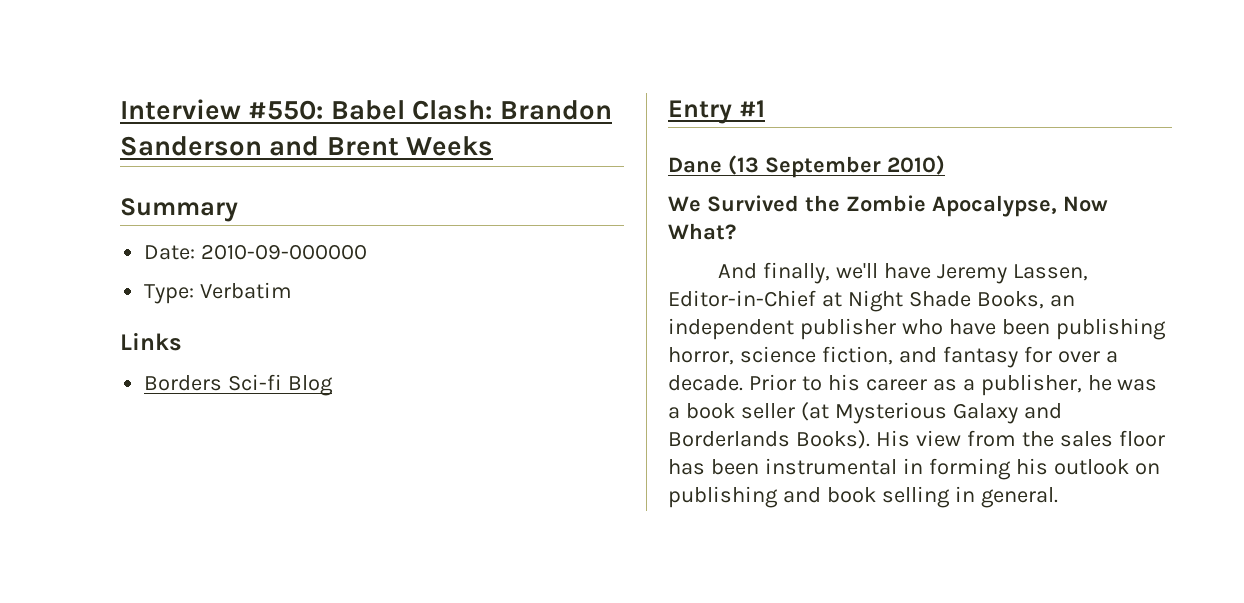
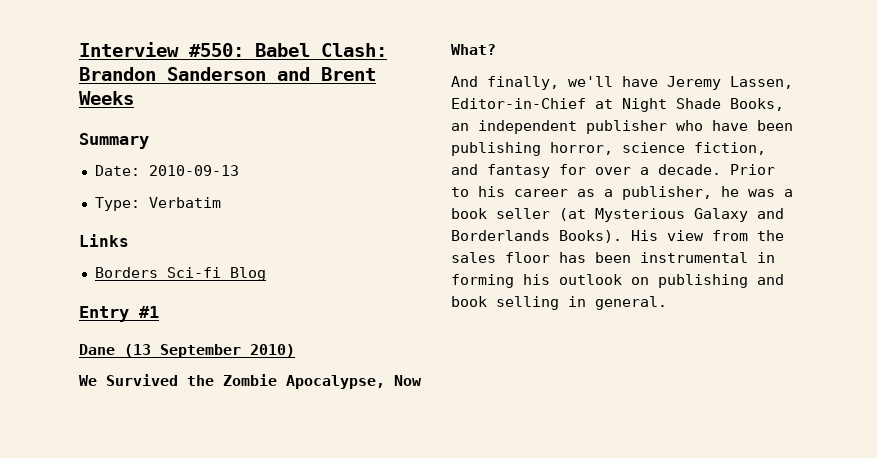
[201,244,368,260] 2010-09-000000 -> [148,165,239,176] 2010-09-13

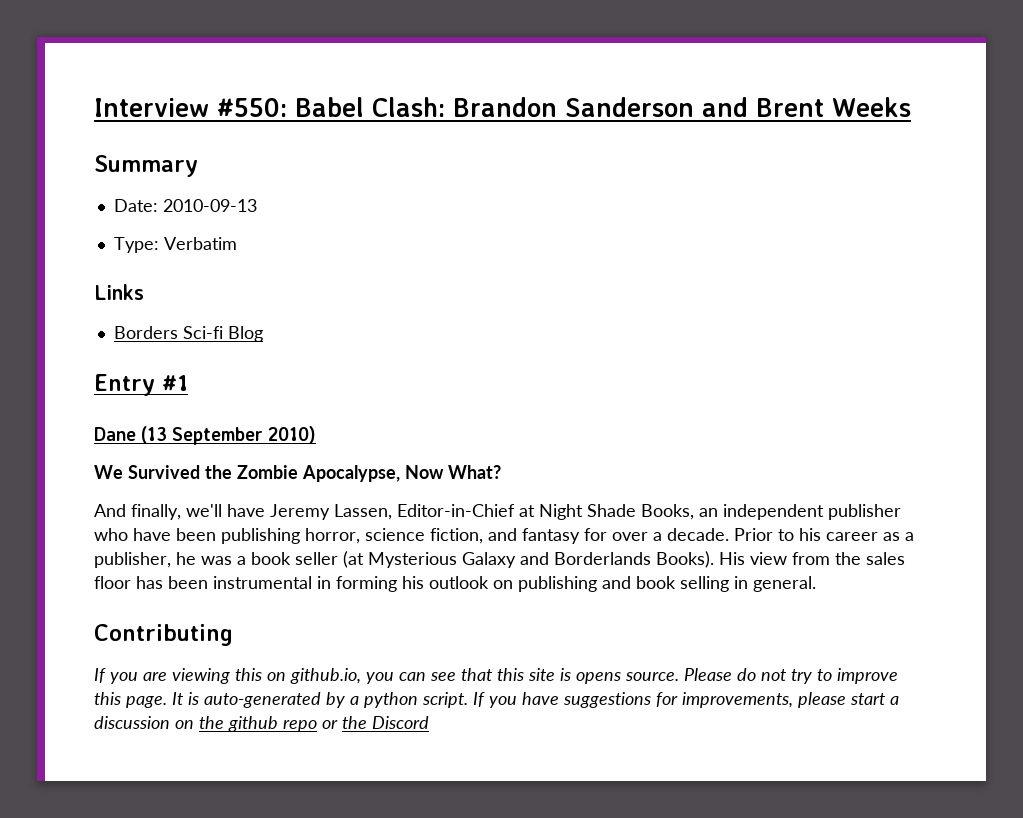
(667, 303) none -> [94,624,233,646] [94,668,898,684] [94,692,899,708] [94,716,429,732] // Contributing // If you are viewing this on github.io, you can see that this site is opens source. Please do not try to improve this page. It is auto-generated by a python script. If you have suggestions for improvements, please start a discussion on the github repo or the Discord

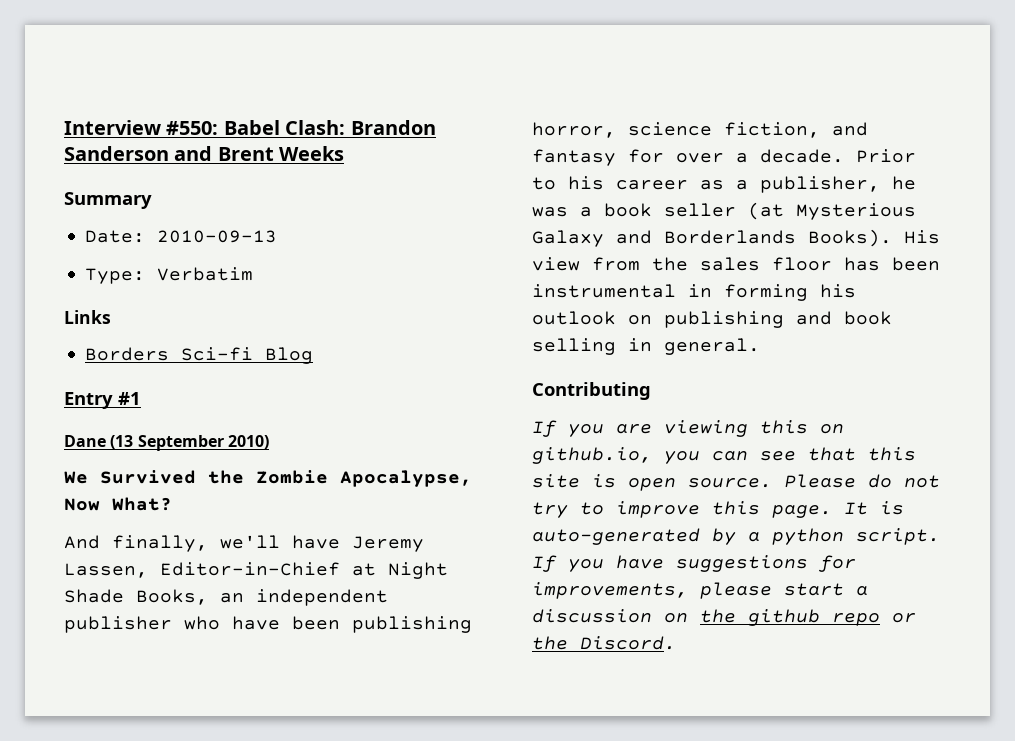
[576,672,621,684] opens -> [628,478,676,491] open
[372,716,429,729] Discord -> [580,636,676,650] Discord.

